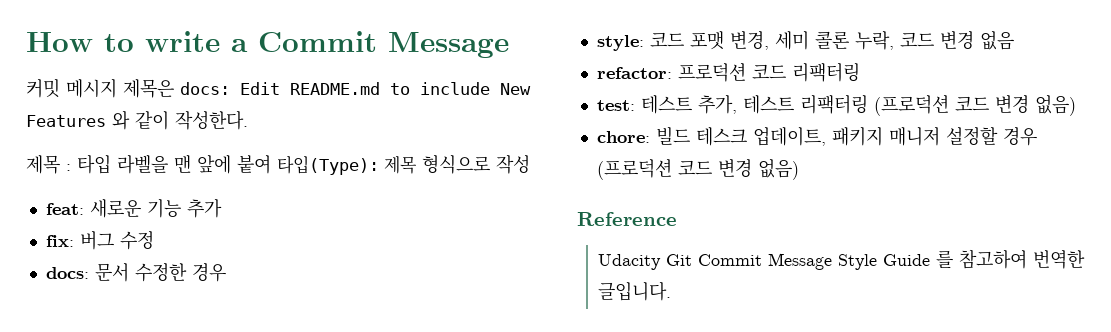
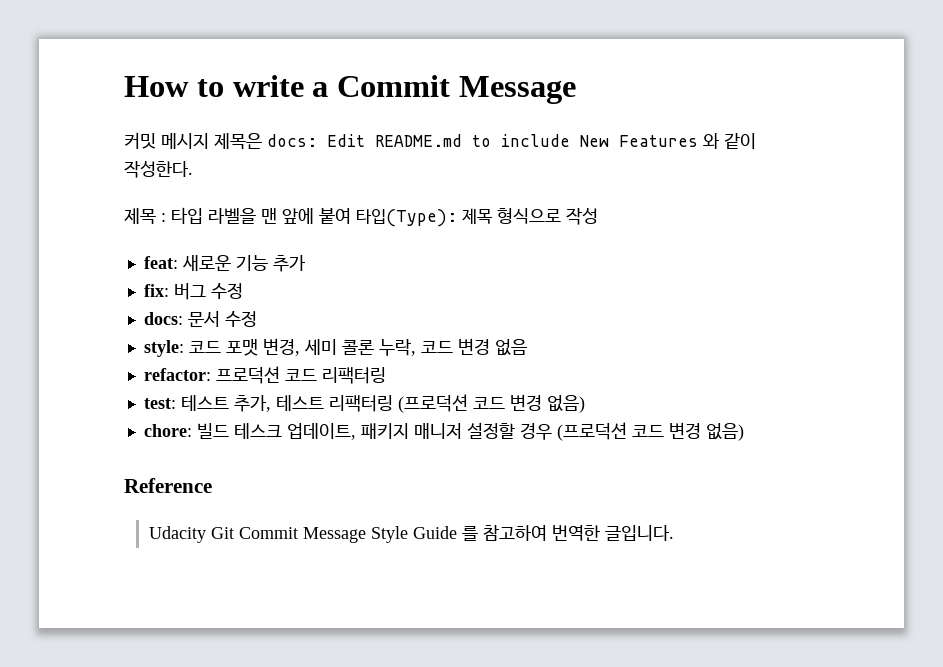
[134,263,226,282] 수정한 경우 -> [224,311,257,327] 수정

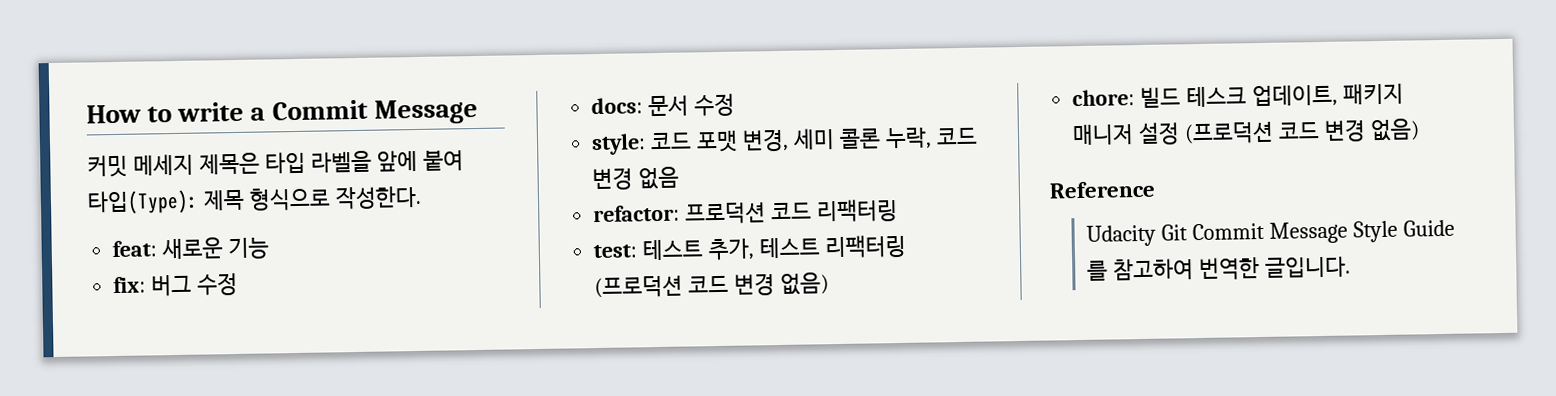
[161,133,756,150] [124,160,193,178] [124,208,166,225] 메시지 제목은 docs: Edit README.md to include New Features 와 같이 작성한다. // 제목 : -> [132,152,260,176] 메세지 제목은
[261,208,277,224] 맨 -> (372, 161) none
[565,207,598,225] 작성 -> [334,185,422,210] 작성한다.
[272,255,306,272] 추가 -> (270, 248) none
[466,422,552,440] 설정할 경우 -> [1138,122,1181,146] 설정

